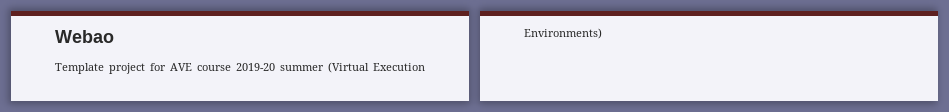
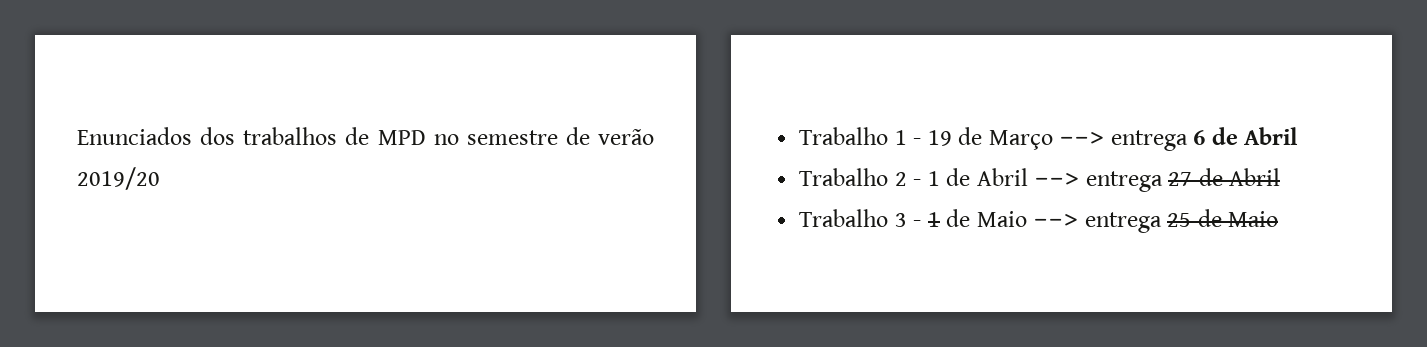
[55,30,114,43] [55,62,425,74] [524,28,602,39] Webao // Template project for AVE course 2019-20 summer (Virtual Execution Environments) -> [77,127,654,145] [77,167,160,190] [799,127,1299,151] [799,168,1281,192] [799,209,1279,233] Enunciados dos trabalhos de MPD no semestre de verão 2019/20 // Trabalho 1 - 19 de Março --> entrega 6 de Abril // Trabalho 2 - 1 de Abril --> entrega 27 de Abril // Trabalho 3 - 1 de Maio --> entrega 25 de Maio

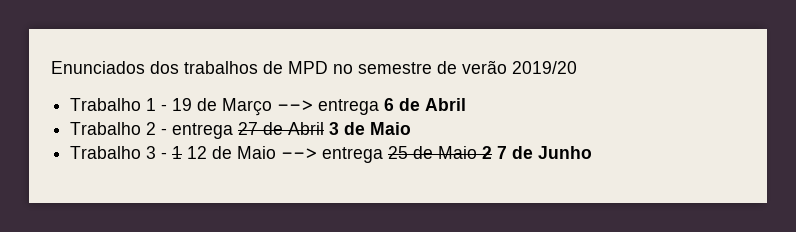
[927,168,1080,186] 1 de Abril --> -> (168, 131) none
(1281, 177) none -> [329,122,412,135] 3 de Maio
(940, 219) none -> [187,146,208,159] 12
(1279, 219) none -> [482,146,593,159] 2 7 de Junho

